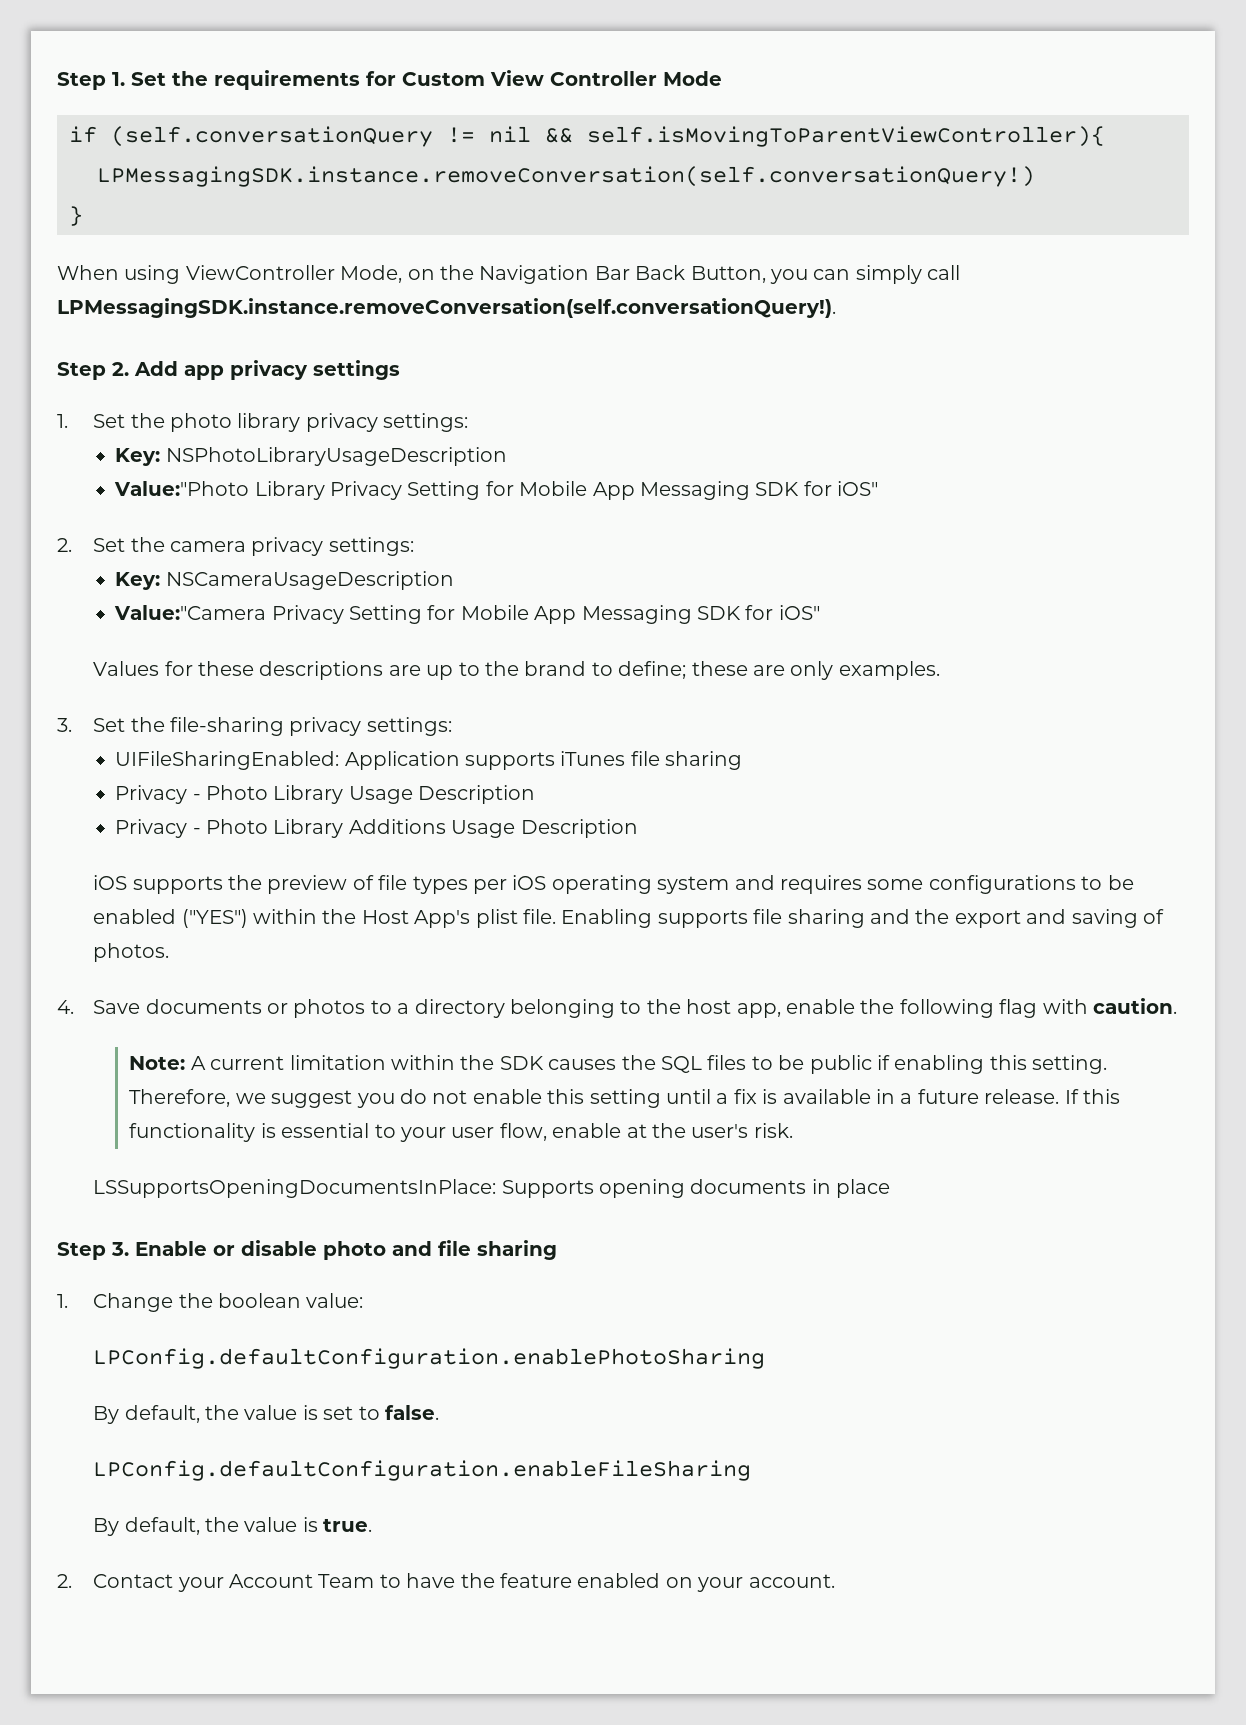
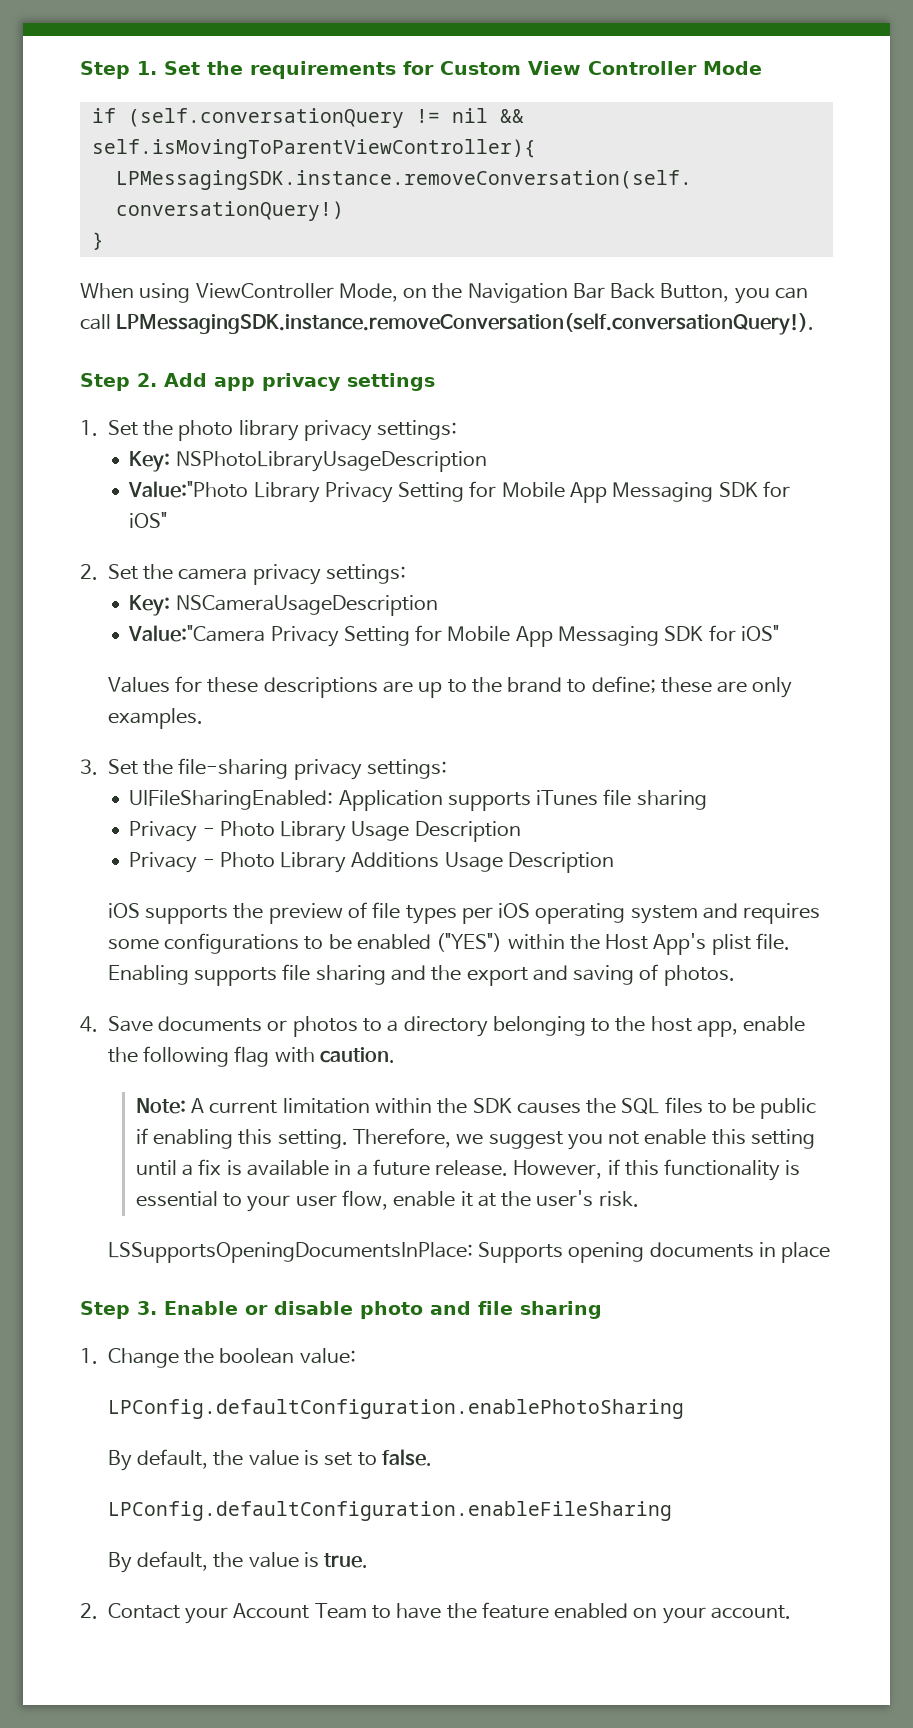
[855,265,922,284] simply -> (808, 293) none
[400,1089,428,1104] do -> (603, 1142) none
[1064,1089,1079,1104] If -> [513,1159,620,1179] However, if
(622, 1130) none -> [460,1191,473,1207] it

